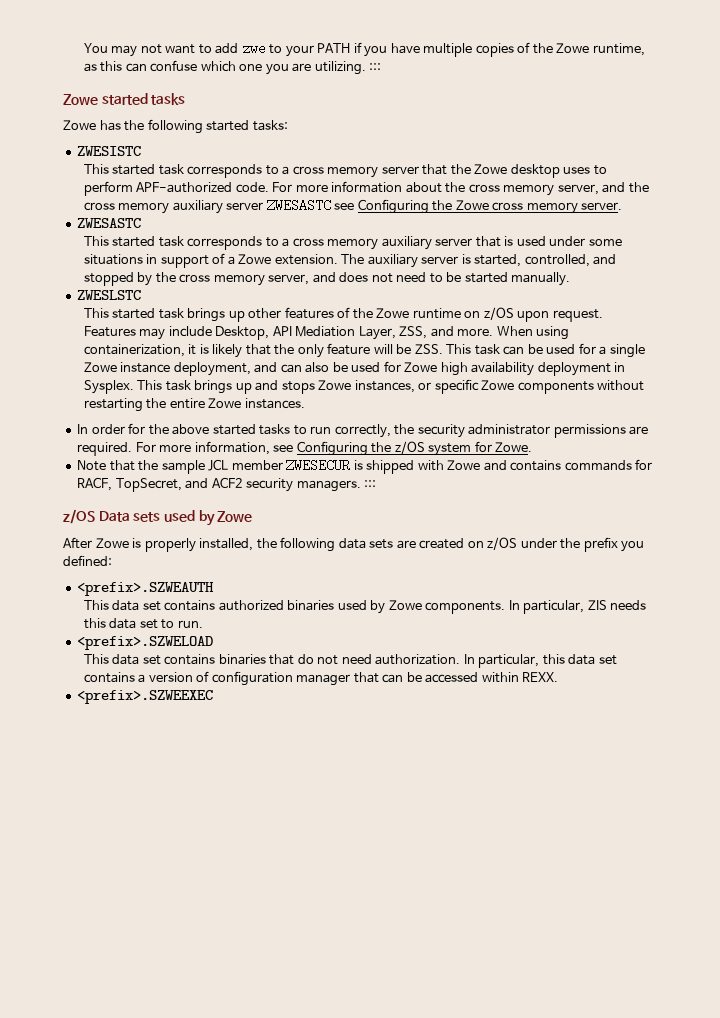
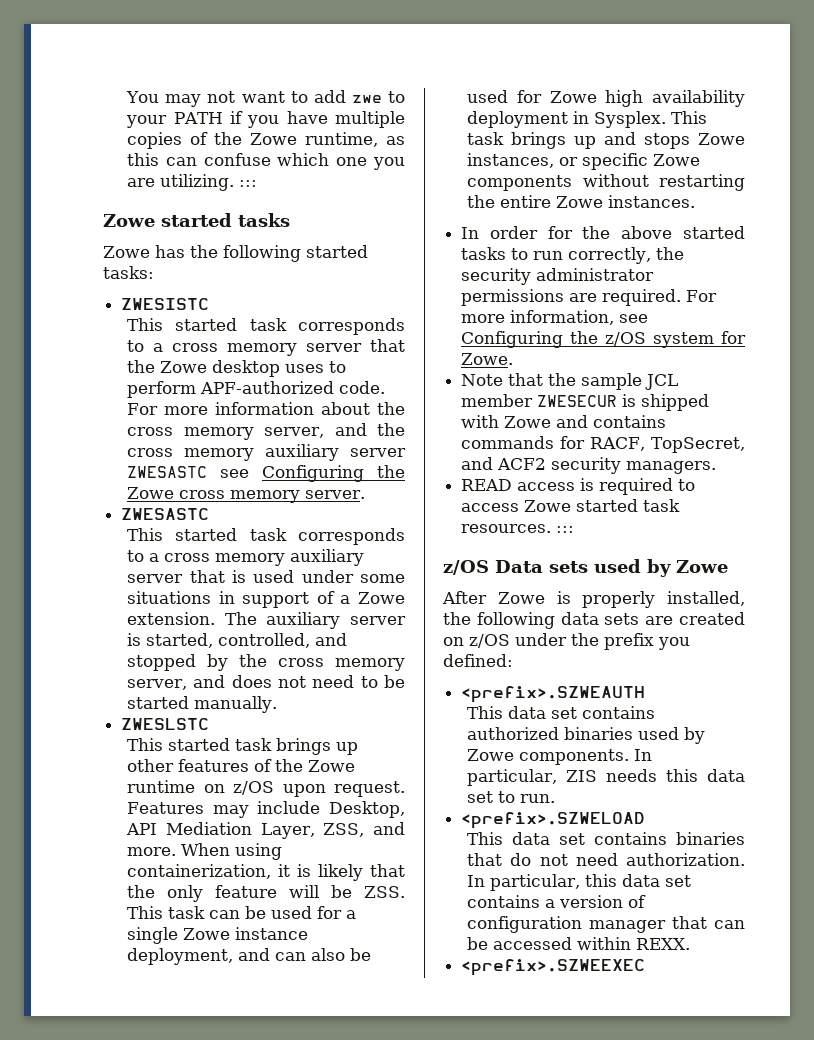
(361, 486) none -> [461,478,696,495] [461,499,681,512] [461,524,552,533] // READ access is required to access Zowe started task resources.

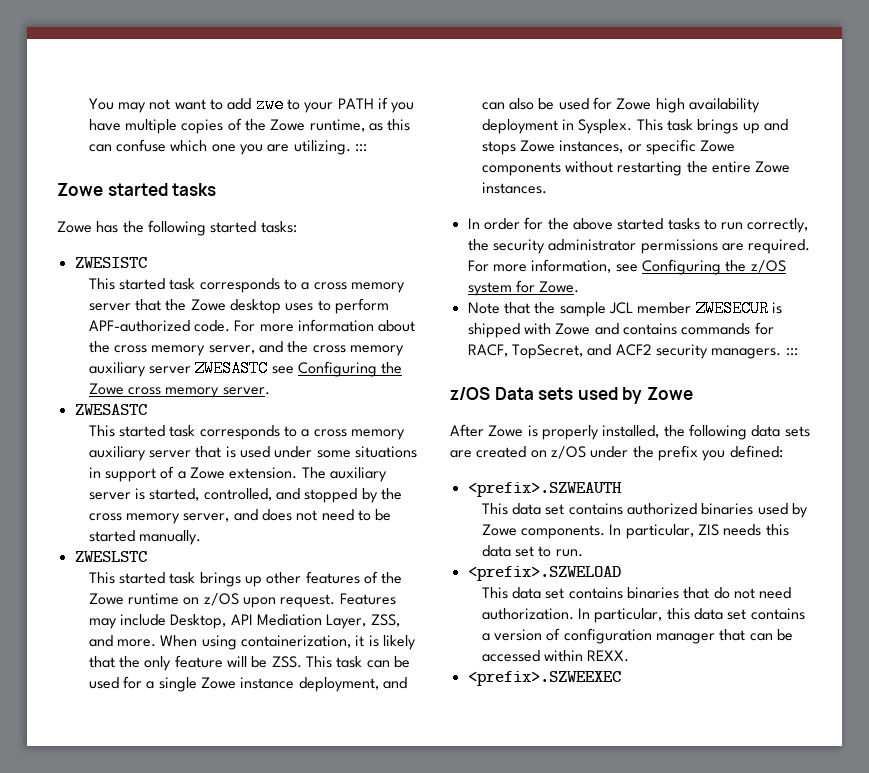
[461,478,696,495] [461,499,681,512] [461,524,552,533] // READ access is required to access Zowe started task resources. -> (782, 353) none

